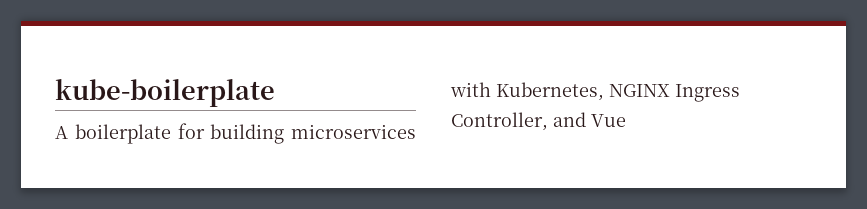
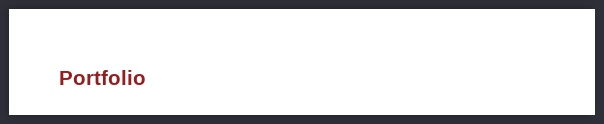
[55,79,275,107] [55,123,416,144] [450,82,740,102] [451,112,626,131] kube-boilerplate // A boilerplate for building microservices with Kubernetes, NGINX Ingress Controller, and Vue -> [59,70,146,85] Portfolio

